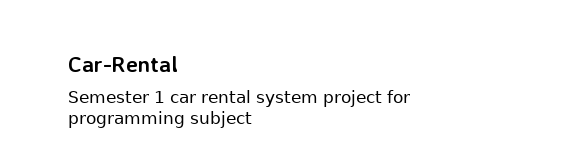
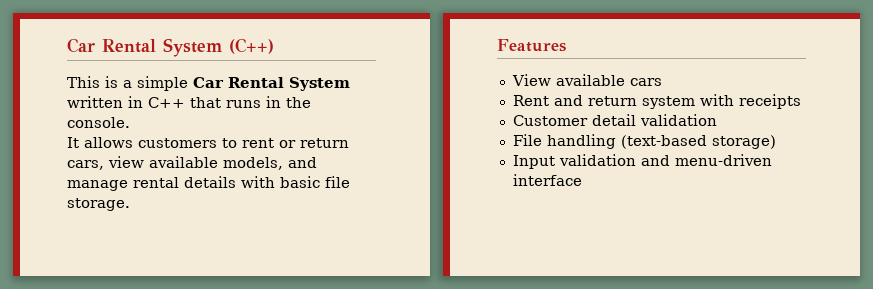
[68,56,178,72] [68,90,410,107] [68,111,252,128] Car-Rental // Semester 1 car rental system project for programming subject -> [67,38,274,57] [67,76,350,91] [67,96,311,108] [67,117,130,128] [67,137,349,148] [67,156,317,170] [67,176,350,191] [67,198,130,211] [497,39,566,52] [511,74,662,86] [512,94,801,109] [512,114,717,126] [512,134,776,149] [512,154,772,169] [512,174,582,186] Car Rental System (C++) // This is a simple Car Rental System written in C++ that runs in the console. // It allows customers to rent or return cars, view available models, and manage rental details with basic file storage. // Features // View available cars // Rent and return system with receipts // Customer detail validation // File handling (text-based storage) // Input validation and menu-driven interface

